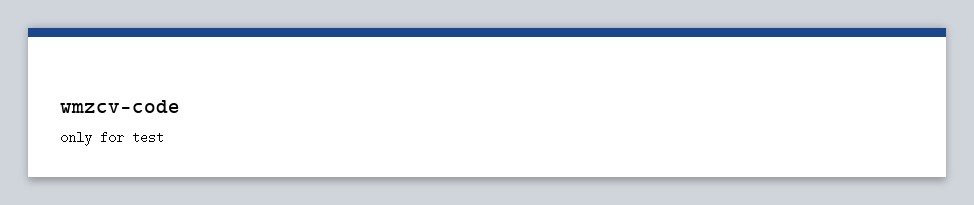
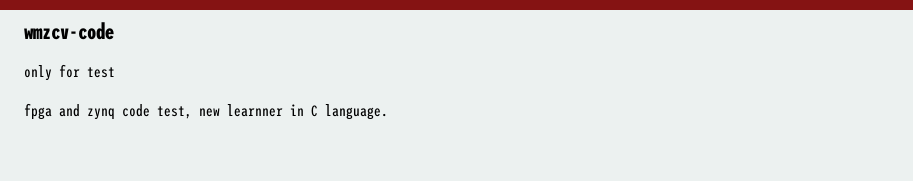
(164, 137) none -> [24,103,388,120] // fpga and zynq code test, new learnner in C language.

